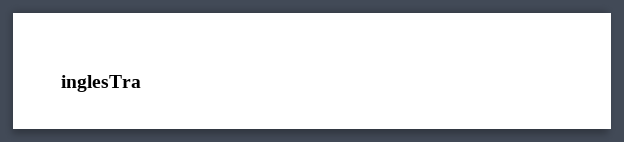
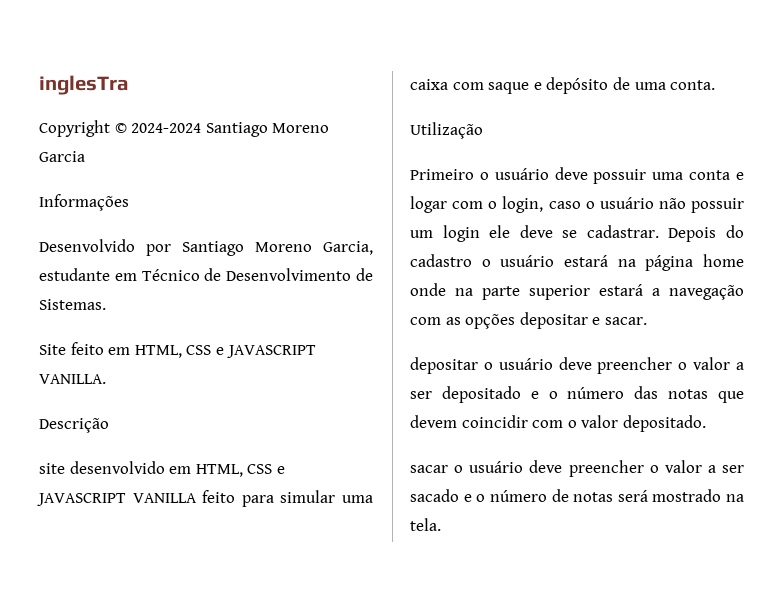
(141, 83) none -> [39,120,330,137] [39,151,85,162] [39,194,129,211] [39,239,373,256] [39,268,374,281] [39,299,106,310] [39,342,316,358] [39,374,106,384] [39,418,109,433] [39,461,285,477] [37,490,373,507] [410,77,716,94] [410,122,483,139] [410,167,744,184] [410,196,744,213] [410,225,744,242] [410,254,744,271] [410,283,744,300] [410,312,647,329] [410,357,744,374] [410,386,744,403] [410,415,706,432] [410,460,744,477] [410,489,744,502] [410,518,441,531] // Copyright © 2024-2024 Santiago Moreno Garcia // Informações // Desenvolvido por Santiago Moreno Garcia, estudante em Técnico de Desenvolvimento de Sistemas. // Site feito em HTML, CSS e JAVASCRIPT VANILLA. // Descrição // site desenvolvido em HTML, CSS e JAVASCRIPT VANILLA feito para simular uma caixa com saque e depósito de uma conta. // Utilização // Primeiro o usuário deve possuir uma conta e logar com o login, caso o usuário não possuir um login ele deve se cadastrar. Depois do cadastro o usuário estará na página home onde na parte superior estará a navegação com as opções depositar e sacar. // depositar o usuário deve preencher o valor a ser depositado e o número das notas que devem coincidir com o valor depositado. // sacar o usuário deve preencher o valor a ser sacado e o número de notas será mostrado na tela.

